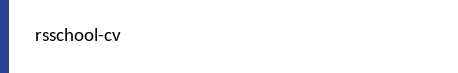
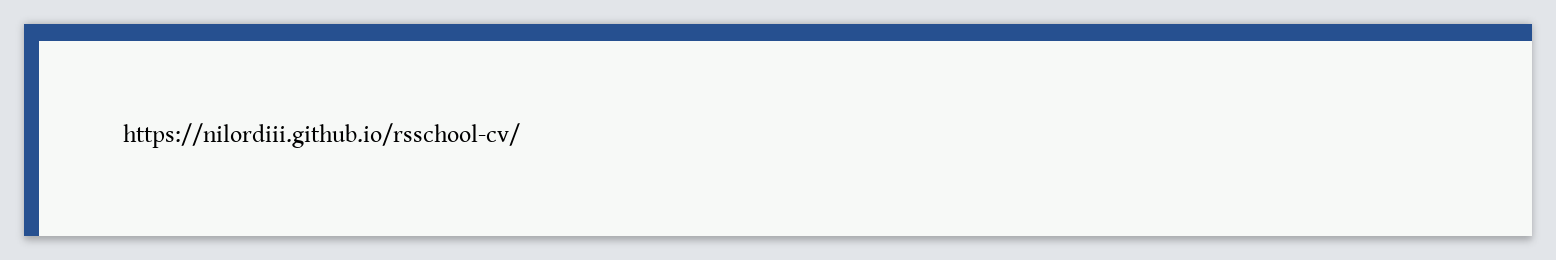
[35,28,121,41] rsschool-cv -> [123,123,520,148] https://nilordiii.github.io/rsschool-cv/

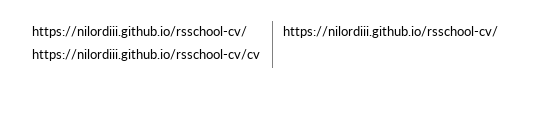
[123,123,520,148] https://nilordiii.github.io/rsschool-cv/ -> [32,26,247,38] [32,49,260,61] [283,26,498,38] https://nilordiii.github.io/rsschool-cv/ https://nilordiii.github.io/rsschool-cv/cv https://nilordiii.github.io/rsschool-cv/

